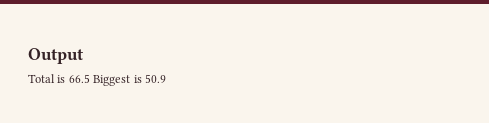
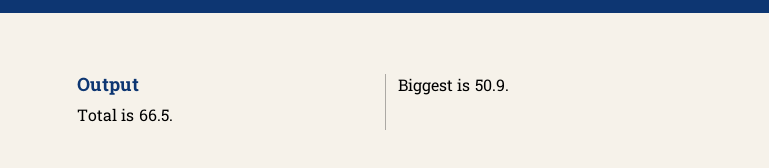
[68,74,90,83] 66.5 -> [138,109,173,122] 66.5. //
[144,74,166,83] 50.9 -> [474,79,509,92] 50.9.

